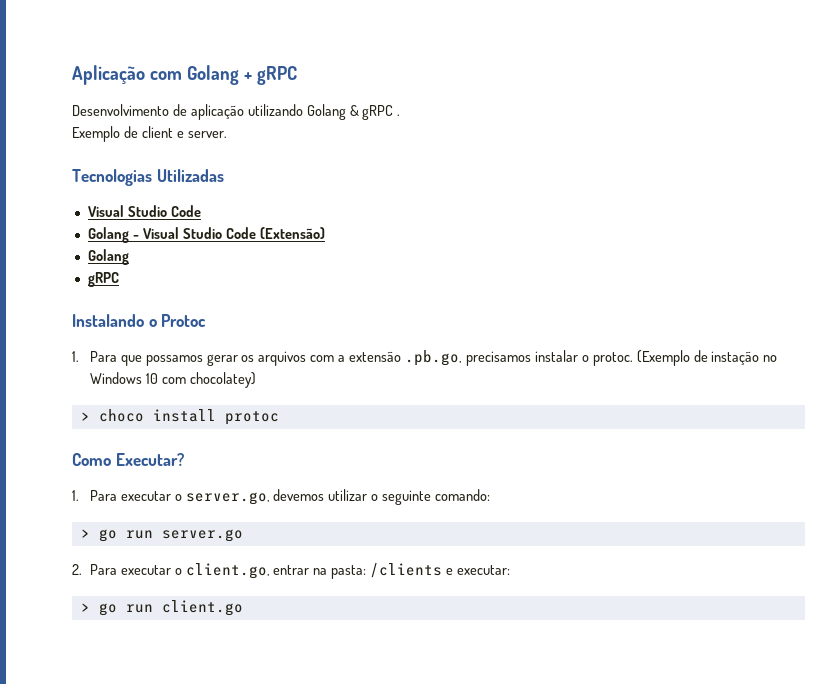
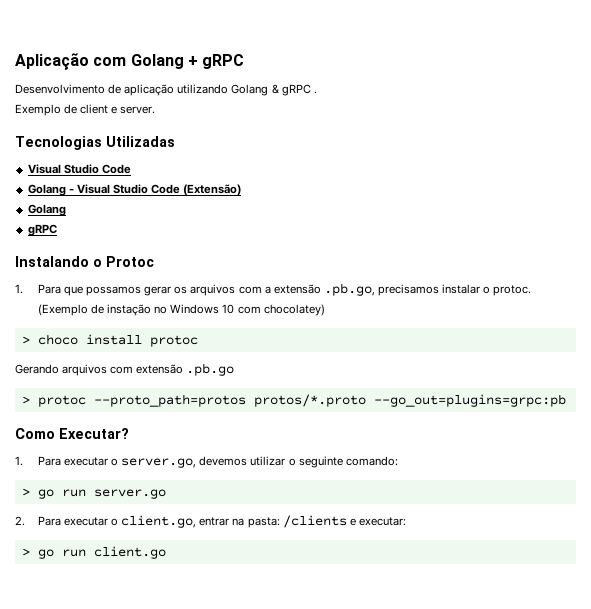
(279, 418) none -> [15,363,235,376] [21,394,566,407] // Gerando arquivos com extensão .pb.go // > protoc --proto_path=protos protos/*.proto --go_out=plugins=grpc:pb

